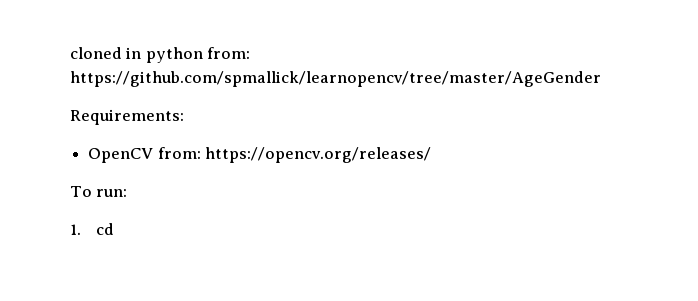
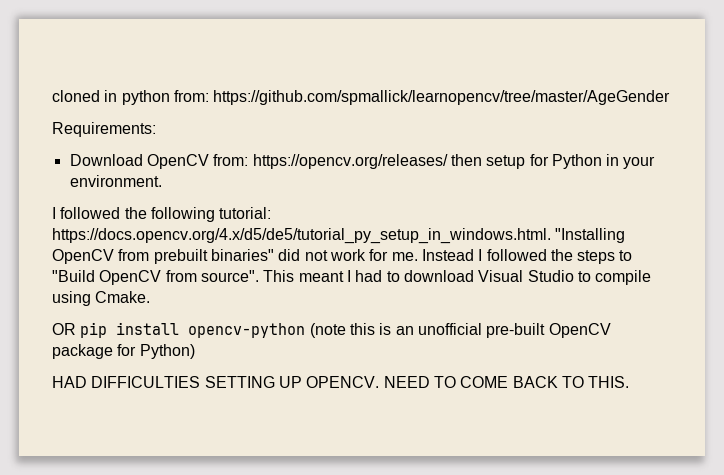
(184, 117) none -> [69,154,143,166] Download
[70,186,128,197] [70,223,114,235] // To run: // 1. cd -> [450,154,656,169] [69,175,162,187] [52,207,272,222] [52,228,626,244] [52,249,633,264] [52,270,652,285] [52,291,151,306] [52,322,611,338] [52,344,195,359] [52,376,630,388] then setup for Python in your environment. // I followed the following tutorial: https://docs.opencv.org/4.x/d5/de5/tutorial_py_setup_in_windows.html. "Installing OpenCV from prebuilt binaries" did not work for me. Instead I followed the steps to "Build OpenCV from source". This meant I had to download Visual Studio to compile using Cmake. // OR pip install opencv-python (note this is an unofficial pre-built OpenCV package for Python) // HAD DIFFICULTIES SETTING UP OPENCV. NEED TO COME BACK TO THIS.

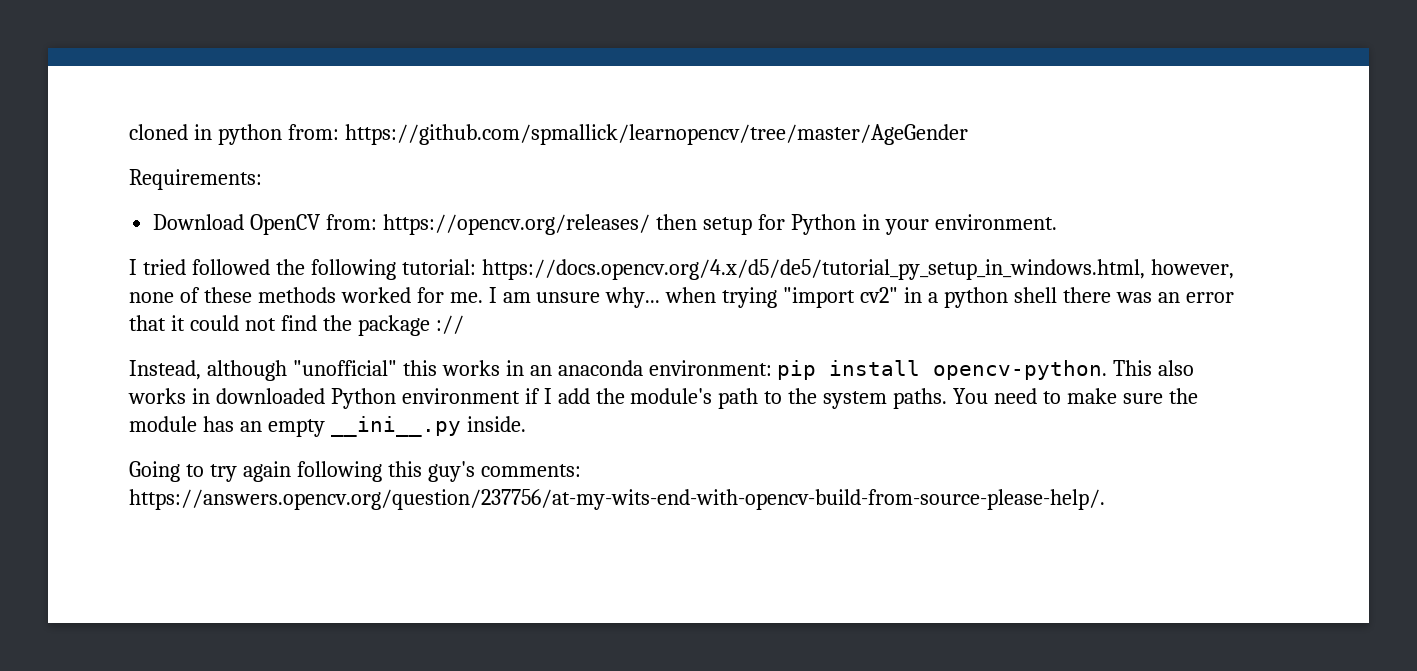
(56, 213) none -> [142,259,186,275] tried
[52,228,626,244] [52,249,633,264] [52,270,652,285] [52,291,151,306] [52,322,611,338] [52,344,195,359] [52,376,630,388] https://docs.opencv.org/4.x/d5/de5/tutorial_py_setup_in_windows.html. "Installing OpenCV from prebuilt binaries" did not work for me. Instead I followed the steps to "Build OpenCV from source". This meant I had to download Visual Studio to compile using Cmake. // OR pip install opencv-python (note this is an unofficial pre-built OpenCV package for Python) // HAD DIFFICULTIES SETTING UP OPENCV. NEED TO COME BACK TO THIS. -> [481,259,1234,280] [129,287,1234,308] [129,315,464,336] [129,360,1195,381] [128,388,1198,409] [129,416,526,437] [129,461,581,482] [129,489,1105,510] https://docs.opencv.org/4.x/d5/de5/tutorial_py_setup_in_windows.html, however, none of these methods worked for me. I am unsure why... when trying "import cv2" in a python shell there was an error that it could not find the package :// // Instead, although "unofficial" this works in an anaconda environment: pip install opencv-python. This also works in downloaded Python environment if I add the module's path to the system paths. You need to make sure the module has an empty __ini__.py inside. // Going to try again following this guy's comments: https://answers.opencv.org/question/237756/at-my-wits-end-with-opencv-build-from-source-please-help/.

